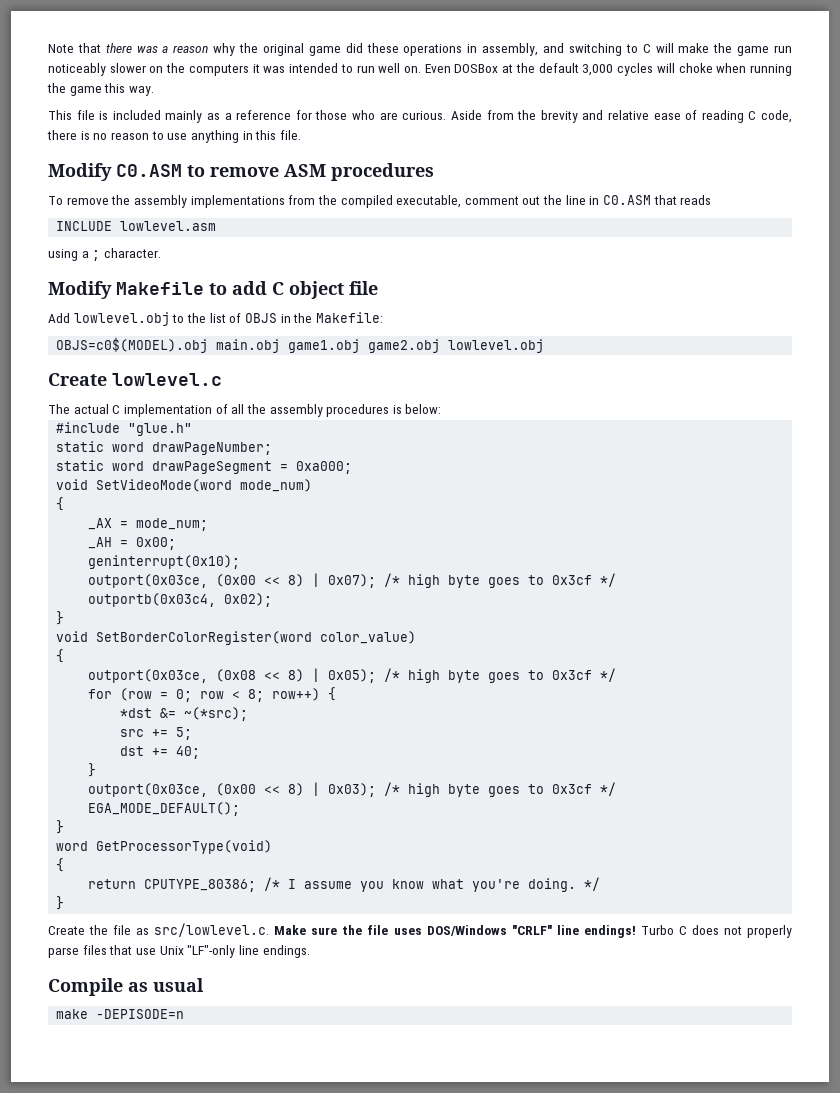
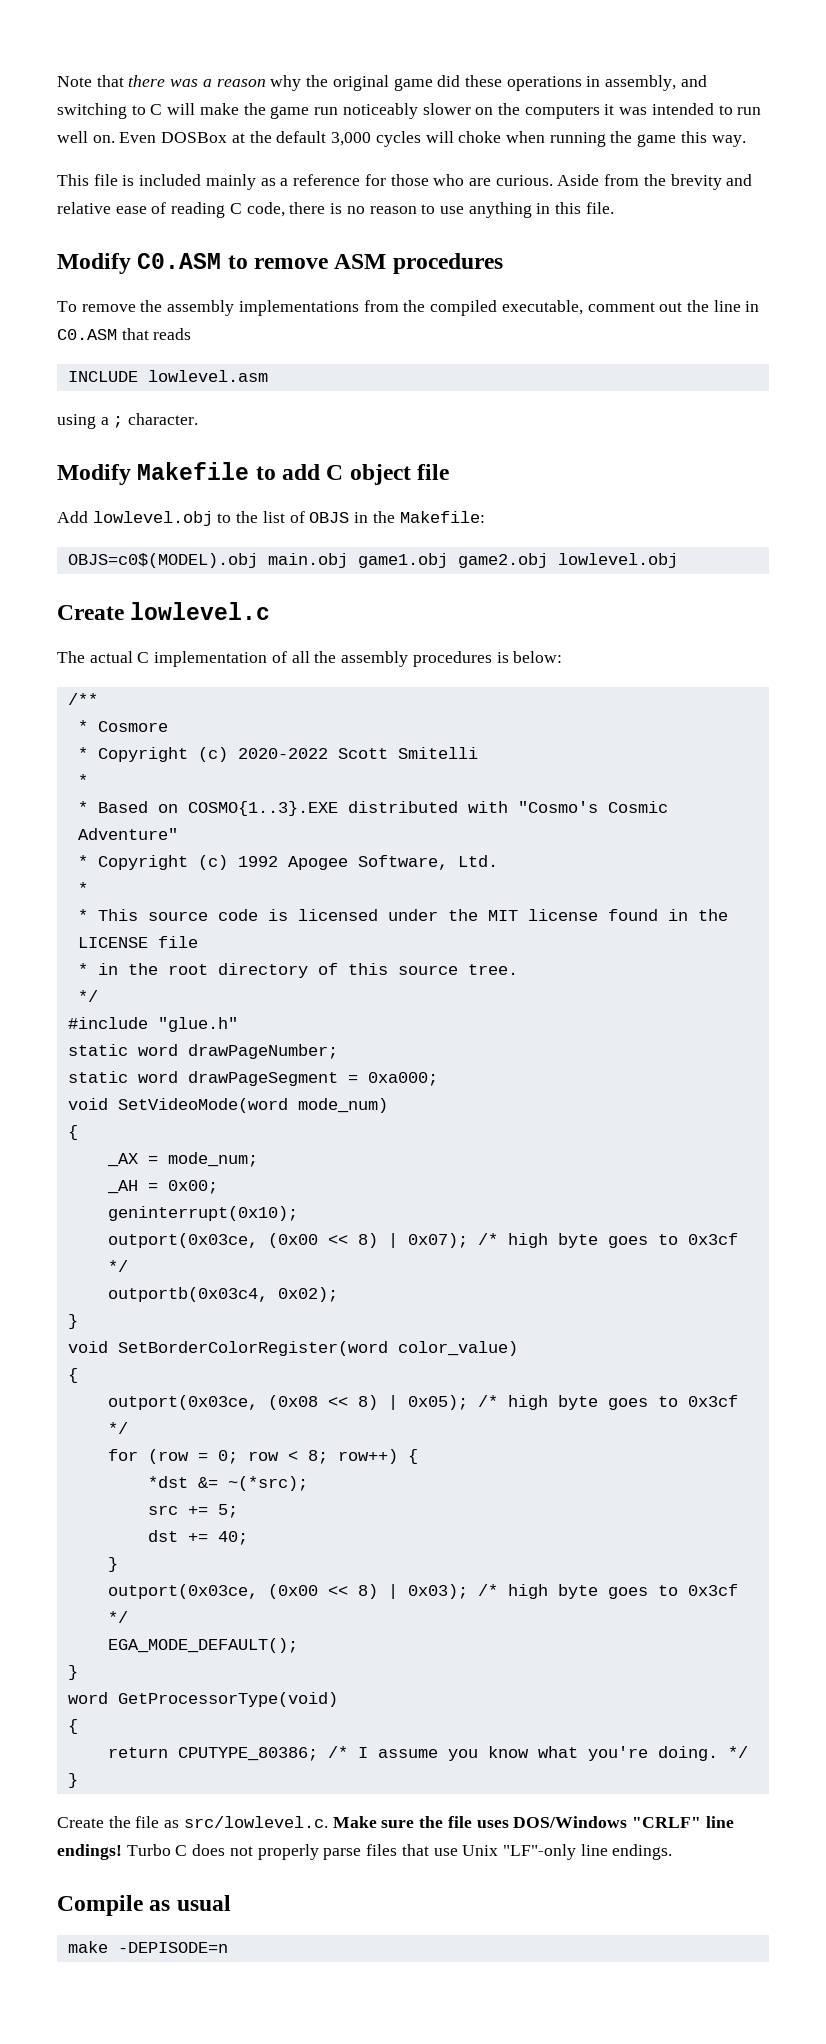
(442, 409) none -> [67,693,98,705] [77,720,168,732] [77,747,478,762] [77,774,88,786] [77,801,668,816] [77,828,178,840] [77,855,498,870] [77,882,88,894] [77,909,728,921] [77,936,198,948] [77,963,518,978] [77,990,98,1002] // /** // * Cosmore // * Copyright (c) 2020-2022 Scott Smitelli // * // * Based on COSMO{1..3}.EXE distributed with "Cosmo's Cosmic Adventure" // * Copyright (c) 1992 Apogee Software, Ltd. // * // * This source code is licensed under the MIT license found in the LICENSE file // * in the root directory of this source tree. // */

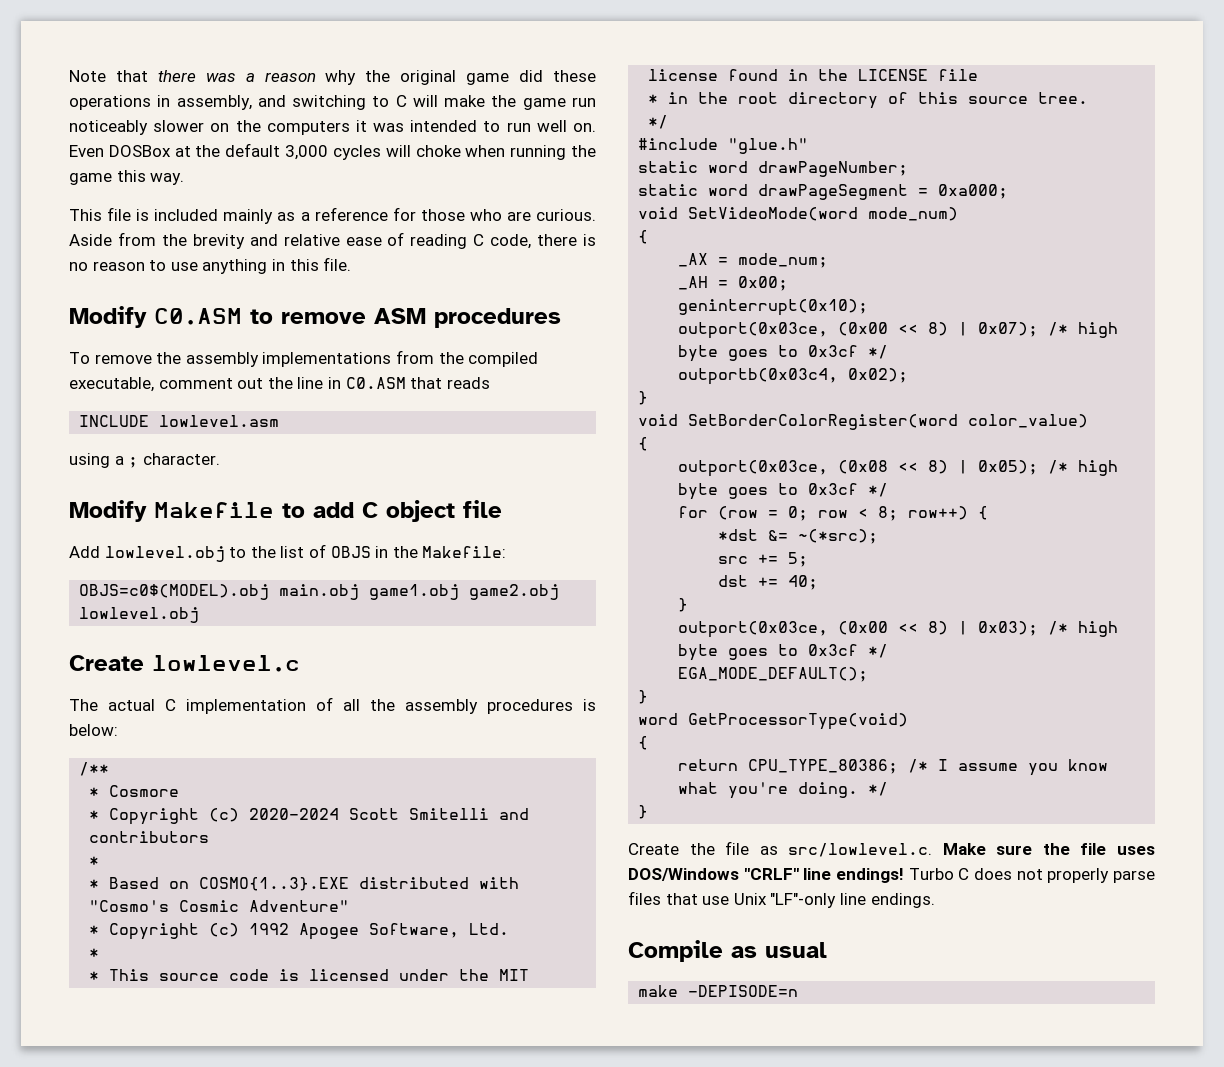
[237,748,328,759] 2020-2022 -> [249,808,340,820] 2020-2024
(478, 753) none -> [499,808,530,820] [89,831,210,843] and contributors
[177,1747,318,1761] CPUTYPE_80386; -> [748,759,899,774] CPU_TYPE_80386;

